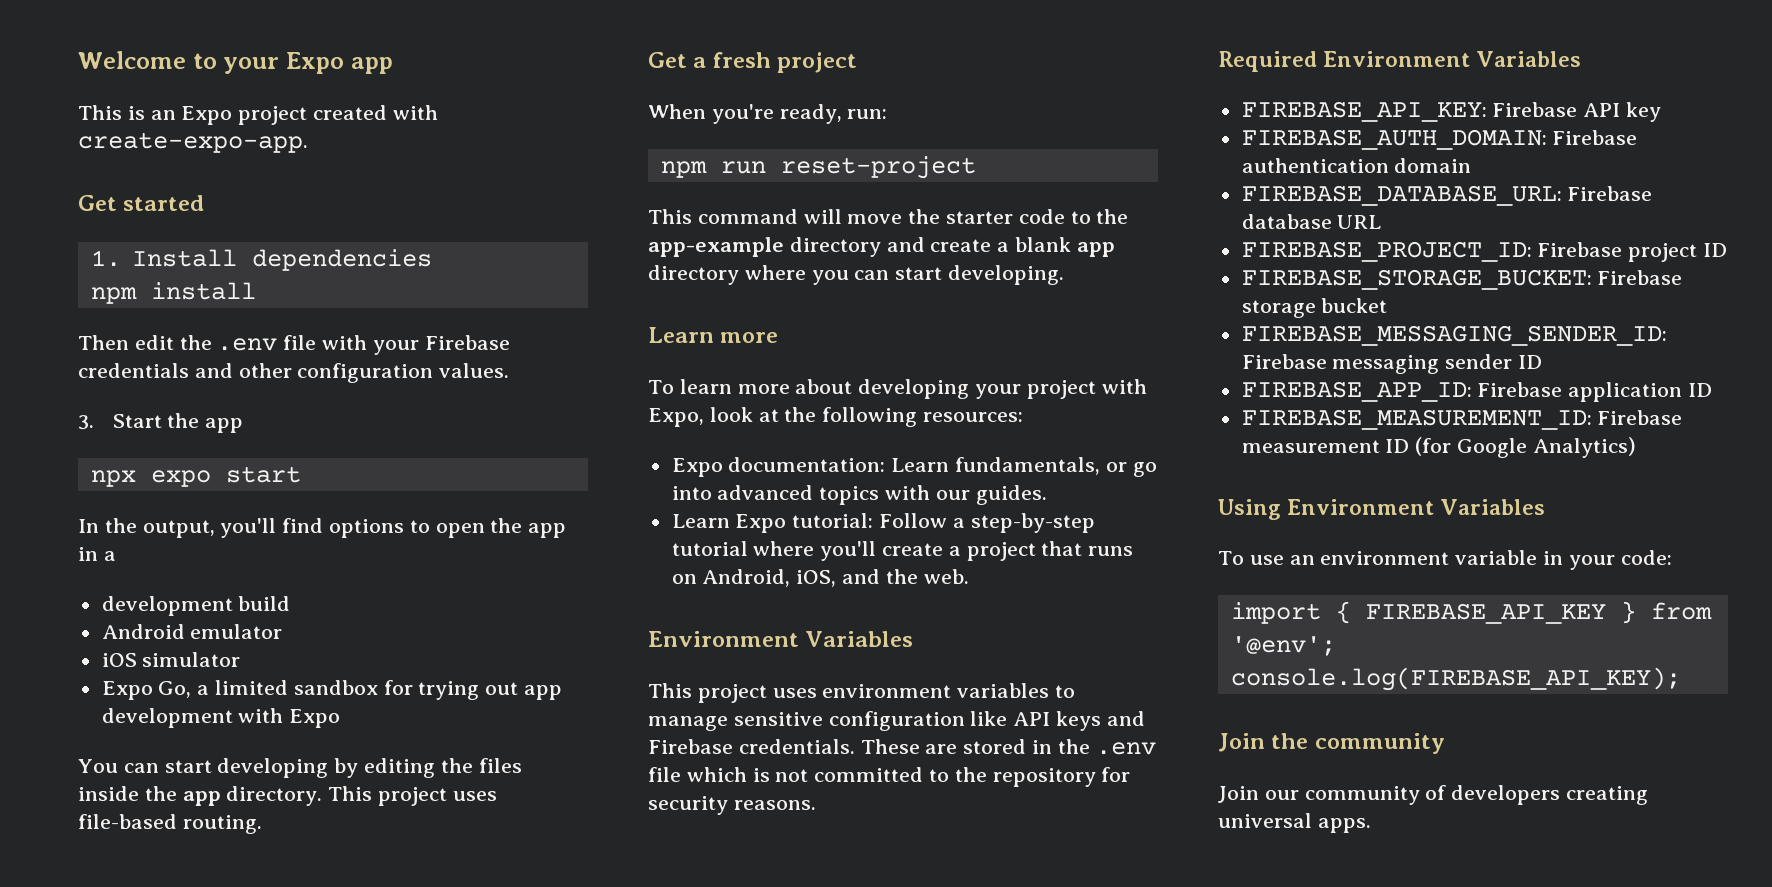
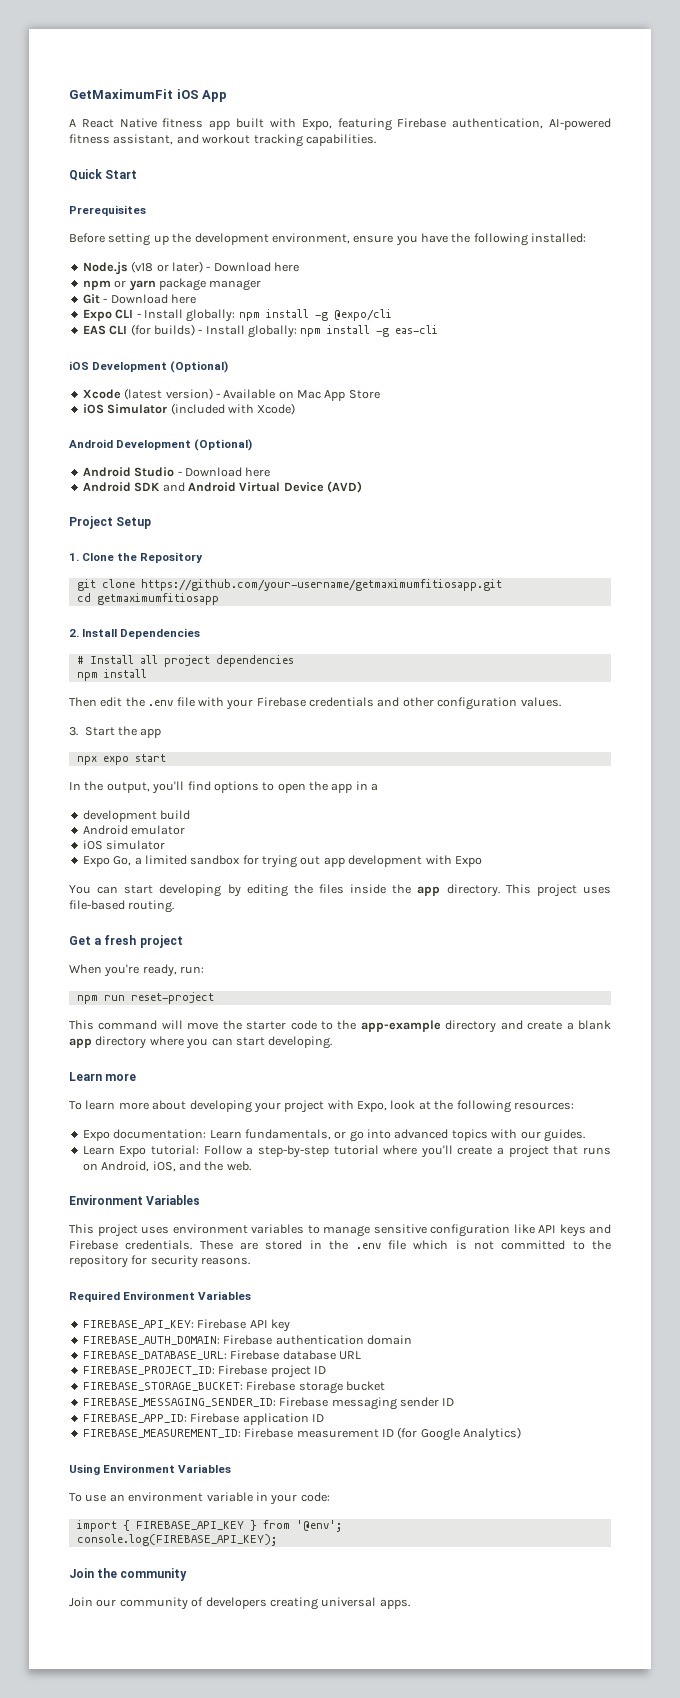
[78,51,393,74] [78,105,438,125] [78,132,308,153] [78,195,205,211] [90,249,237,267] Welcome to your Expo app // This is an Expo project created with create-expo-app. // Get started // 1. Install -> [69,89,228,102] [69,118,611,131] [69,134,376,147] [69,169,138,181] [69,205,146,216] [69,233,587,246] [82,261,299,275] [82,278,262,291] [82,294,196,304] [82,309,392,322] [82,324,439,338] [69,361,229,373] [82,388,380,401] [82,403,296,415] [69,439,253,451] [82,467,271,477] [82,481,362,493] [69,516,152,529] [69,552,204,563] [76,579,502,591] [76,593,219,605] [69,628,201,639] [76,655,210,667] GetMaximumFit iOS App // A React Native fitness app built with Expo, featuring Firebase authentication, AI-powered fitness assistant, and workout tracking capabilities. // Quick Start // Prerequisites // Before setting up the development environment, ensure you have the following installed: // Node.js (v18 or later) - Download here // npm or yarn package manager // Git - Download here // Expo CLI - Install globally: npm install -g @expo/cli // EAS CLI (for builds) - Install globally: npm install -g eas-cli // iOS Development (Optional) // Xcode (latest version) - Available on Mac App Store // iOS Simulator (included with Xcode) // Android Development (Optional) // Android Studio - Download here // Android SDK and Android Virtual Device (AVD) // Project Setup // 1. Clone the Repository // git clone https://github.com/your-username/getmaximumfitiosapp.git // cd getmaximumfitiosapp // 2. Install Dependencies // # Install all project

